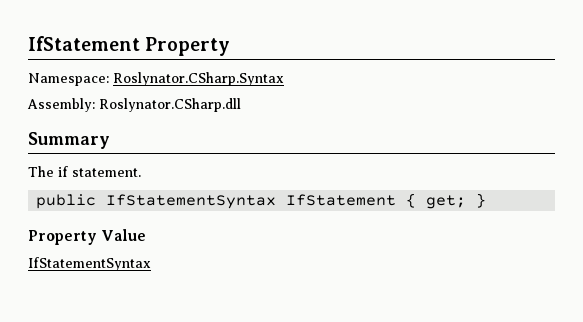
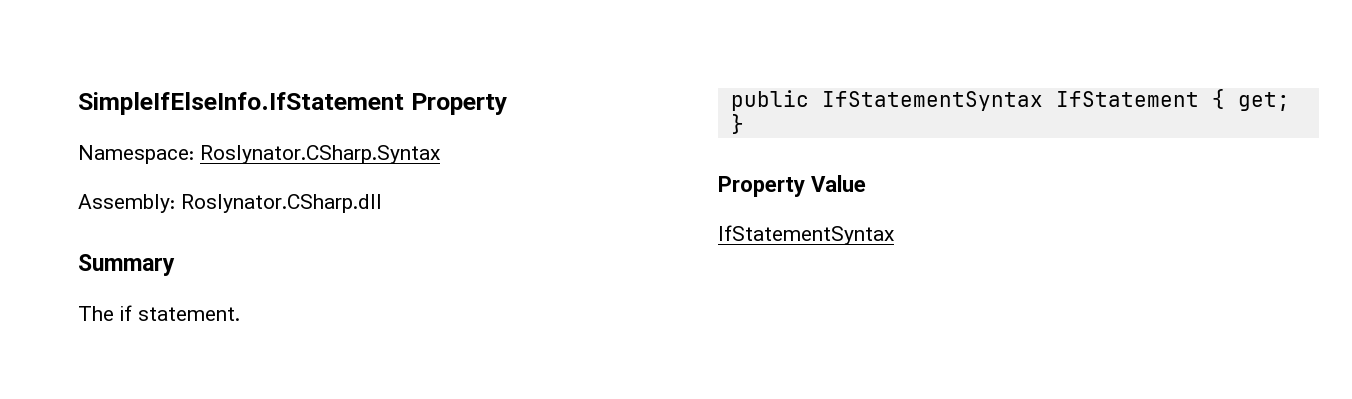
[28,36,140,51] IfStatement -> [78,92,404,115] SimpleIfElseInfo.IfStatement

